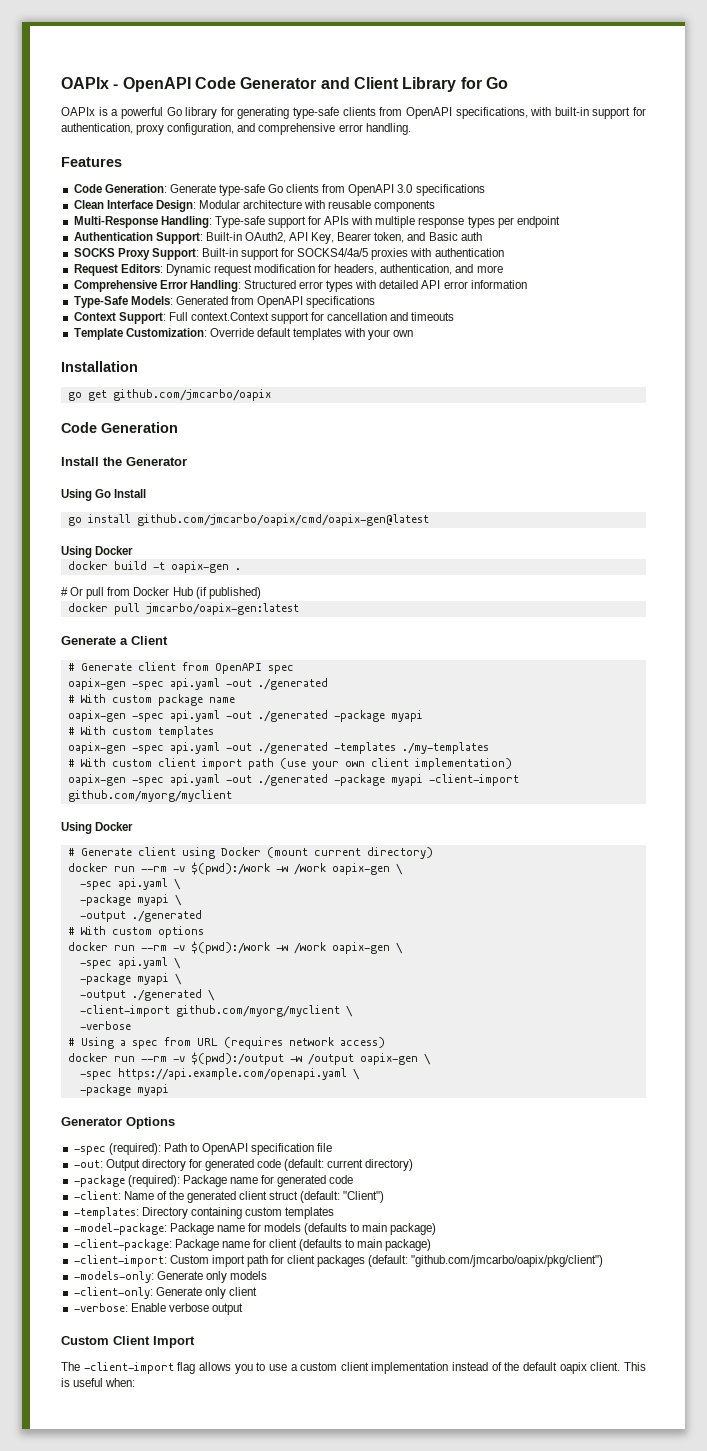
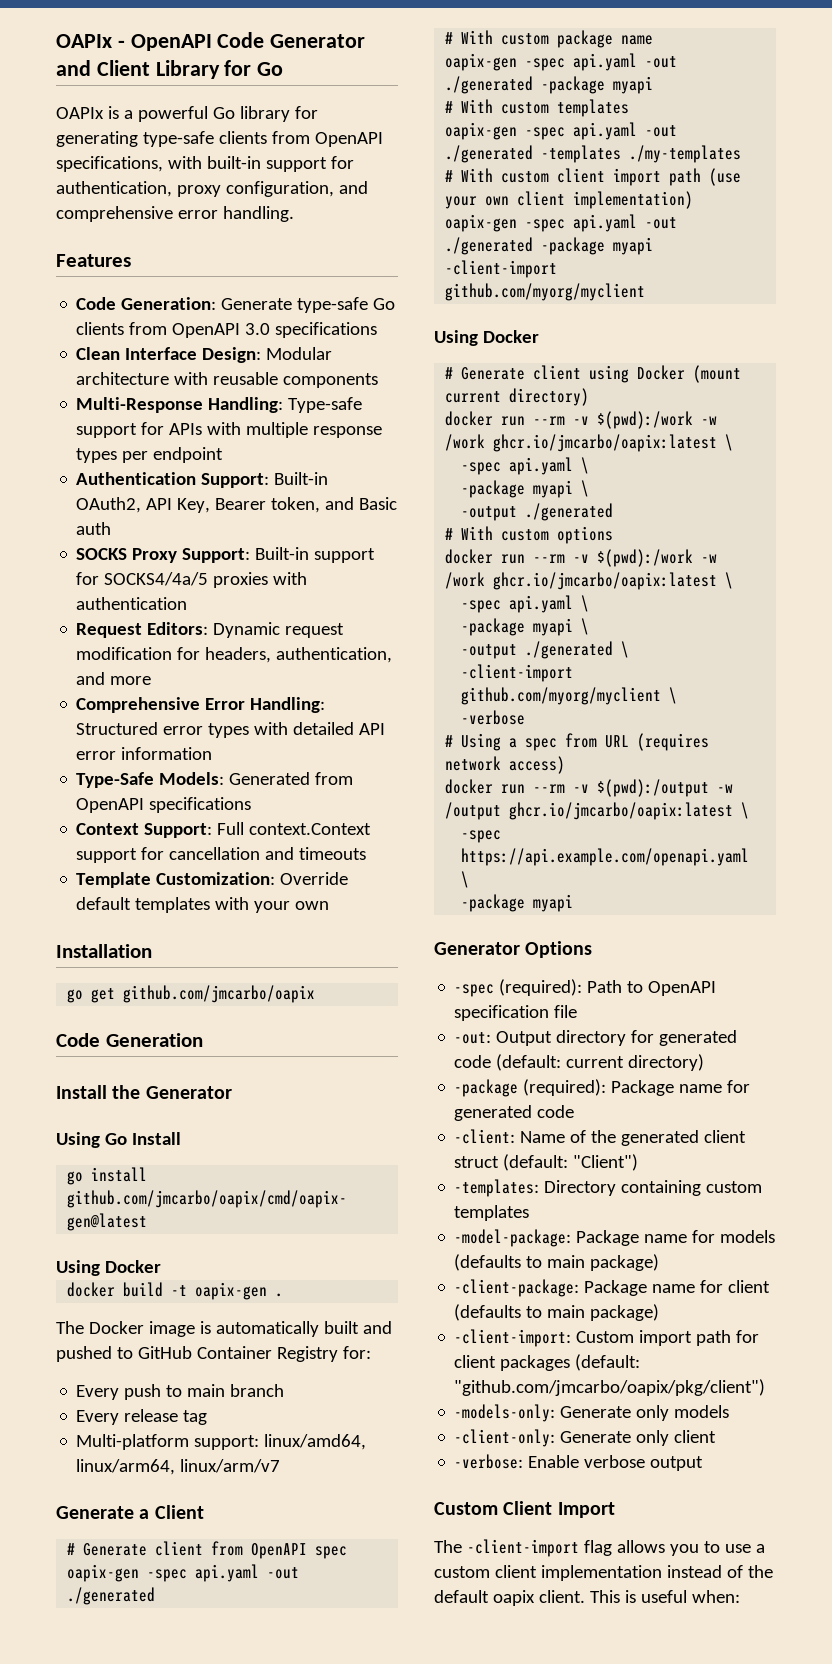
[61,587,261,599] [67,603,299,615] # Or pull from Docker Hub (if published) // docker pull jmcarbo/oapix-gen:latest -> [56,1321,392,1337] [56,1346,371,1362] [76,1384,285,1400] [76,1409,208,1425] [76,1434,367,1450] [76,1459,281,1475] The Docker image is automatically built and pushed to GitHub Container Registry for: // Every push to main branch // Every release tag // Multi-platform support: linux/amd64, linux/arm64, linux/arm/v7
[331,863,390,875] oapix-gen -> [493,434,718,452] ghcr.io/jmcarbo/oapix:latest
[331,942,390,954] oapix-gen -> [493,572,718,590] ghcr.io/jmcarbo/oapix:latest
[359,1053,418,1065] oapix-gen -> [509,802,734,820] ghcr.io/jmcarbo/oapix:latest

